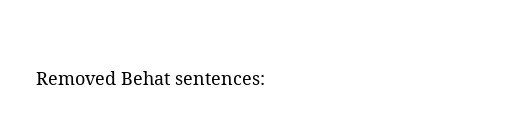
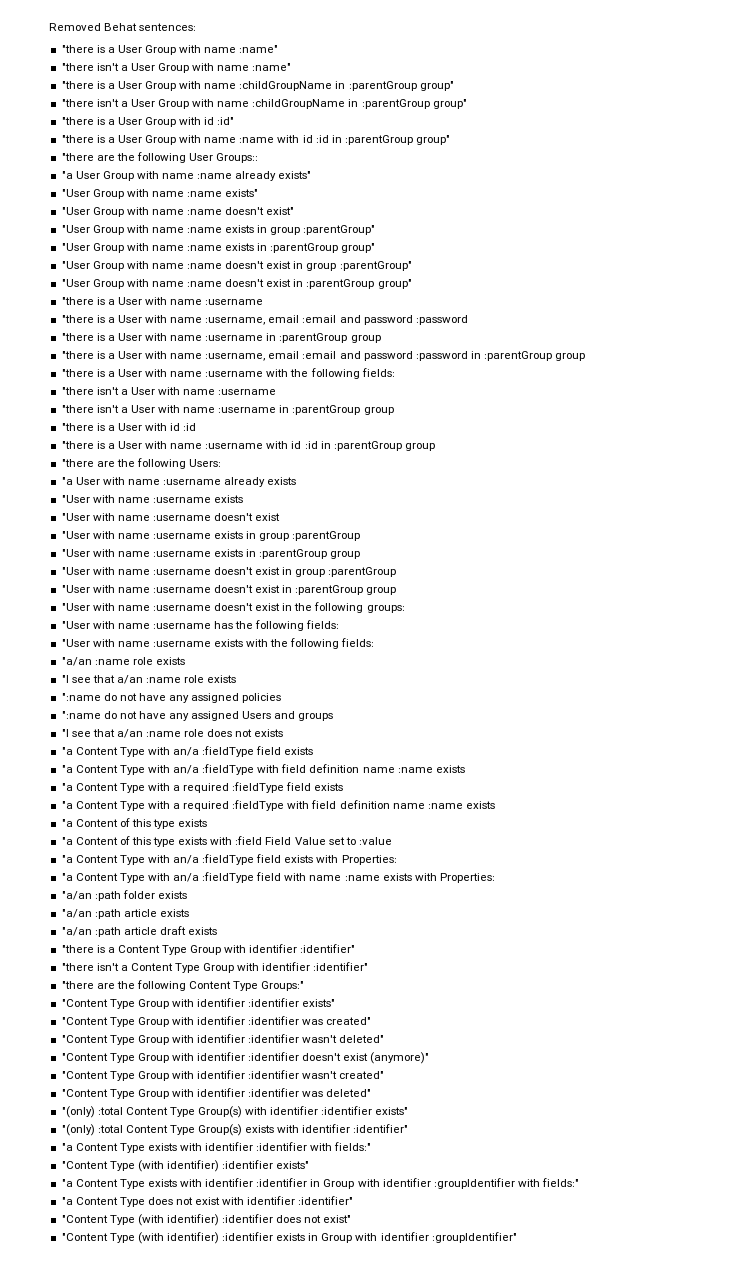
(265, 79) none -> [61,45,279,55] [61,63,292,73] [61,81,454,91] [61,99,467,109] [61,117,235,127] [61,135,451,145] [61,152,259,163] [61,171,312,181] [61,189,259,199] [61,207,295,217] [61,225,376,235] [61,243,376,253] [61,261,412,271] [61,279,412,289] [61,297,264,305] [61,315,468,325] [61,333,381,343] [61,351,586,361] [61,368,395,379] [61,387,277,395] [61,405,394,415] [61,423,197,431] [61,441,435,451] [61,458,222,469] [61,477,297,487] [61,495,244,503] [61,513,281,521] [61,531,361,541] [61,549,361,559] [61,567,397,577] [61,585,397,595] [61,602,405,613] [61,620,340,631] [61,638,375,649] [61,657,185,666] [61,675,237,684] [61,693,282,703] [61,711,334,721] [61,729,284,738] [61,746,314,757] [61,764,465,775] [61,782,344,793] [61,800,495,811] [61,818,208,829] [61,836,392,847] [61,854,397,865] [61,872,495,883] [61,890,187,901] [61,909,189,919] [61,926,218,937] [61,944,356,955] [61,962,369,973] [61,980,305,991] [61,998,336,1009] [61,1016,372,1027] [61,1034,385,1045] [61,1052,430,1064] [61,1070,385,1081] [61,1088,372,1099] [61,1106,409,1118] [61,1124,409,1136] [61,1142,372,1153] [61,1160,310,1172] [61,1178,580,1189] [61,1196,354,1207] [61,1214,352,1226] [61,1232,517,1244] // "there is a User Group with name :name" // "there isn't a User Group with name :name" // "there is a User Group with name :childGroupName in :parentGroup group" // "there isn't a User Group with name :childGroupName in :parentGroup group" // "there is a User Group with id :id" // "there is a User Group with name :name with id :id in :parentGroup group" // "there are the following User Groups:: // "a User Group with name :name already exists" // "User Group with name :name exists" // "User Group with name :name doesn't exist" // "User Group with name :name exists in group :parentGroup" // "User Group with name :name exists in :parentGroup group" // "User Group with name :name doesn't exist in group :parentGroup" // "User Group with name :name doesn't exist in :parentGroup group" // "there is a User with name :username // "there is a User with name :username, email :email and password :password // "there is a User with name :username in :parentGroup group // "there is a User with name :username, email :email and password :password in :parentGroup group // "there is a User with name :username with the following fields: // "there isn't a User with name :username // "there isn't a User with name :username in :parentGroup group // "there is a User with id :id // "there is a User with name :username with id :id in :parentGroup group // "there are the following Users: // "a User with name :username already exists // "User with name :username exists // "User with name :username doesn't exist // "User with name :username exists in group :parentGroup // "User with name :username exists in :parentGroup group // "User with name :username doesn't exist in group :parentGroup // "User with name :username doesn't exist in :parentGroup group // "User with name :username doesn't exist in the following groups: // "User with name :username has the following fields: // "User with name :username exists with the following fields: // "a/an :name role exists // "I see that a/an :name role exists // ":name do not have any assigned policies // ":name do not have any assigned Users and groups // "I see that a/an :name role does not exists // "a Content Type with an/a :fieldType field exists // "a Content Type with an/a :fieldType with field definition name :name exists // "a Content Type with a required :fieldType field exists // "a Content Type with a required :fieldType with field definition name :name exists // "a Content of this type exists // "a Content of this type exists with :field Field Value set to :value // "a Content Type with an/a :fieldType field exists with Properties: // "a Content Type with an/a :fieldType field with name :name exists with Properties: // "a/an :path folder exists // "a/an :path article exists // "a/an :path article draft exists // "there is a Content Type Group with identifier :identifier" // "there isn't a Content Type Group with identifier :identifier" // "there are the following Content Type Groups:" // "Content Type Group with identifier :identifier exists" // "Content Type Group with identifier :identifier was created" // "Content Type Group with identifier :identifier wasn't deleted" // "Content Type Group with identifier :identifier doesn't exist (anymore)" // "Content Type Group with identifier :identifier wasn't created" // "Content Type Group with identifier :identifier was deleted" // "(only) :total Content Type Group(s) with identifier :identifier exists" // "(only) :total Content Type Group(s) exists with identifier :identifier" // "a Content Type exists with identifier :identifier with fields:" // "Content Type (with identifier) :identifier exists" // "a Content Type exists with identifier :identifier in Group with identifier :groupIdentifier with fields:" // "a Content Type does not exist with identifier :identifier" // "Content Type (with identifier) :identifier does not exist" // "Content Type (with identifier) :identifier exists in Group with identifier :groupIdentifier"

